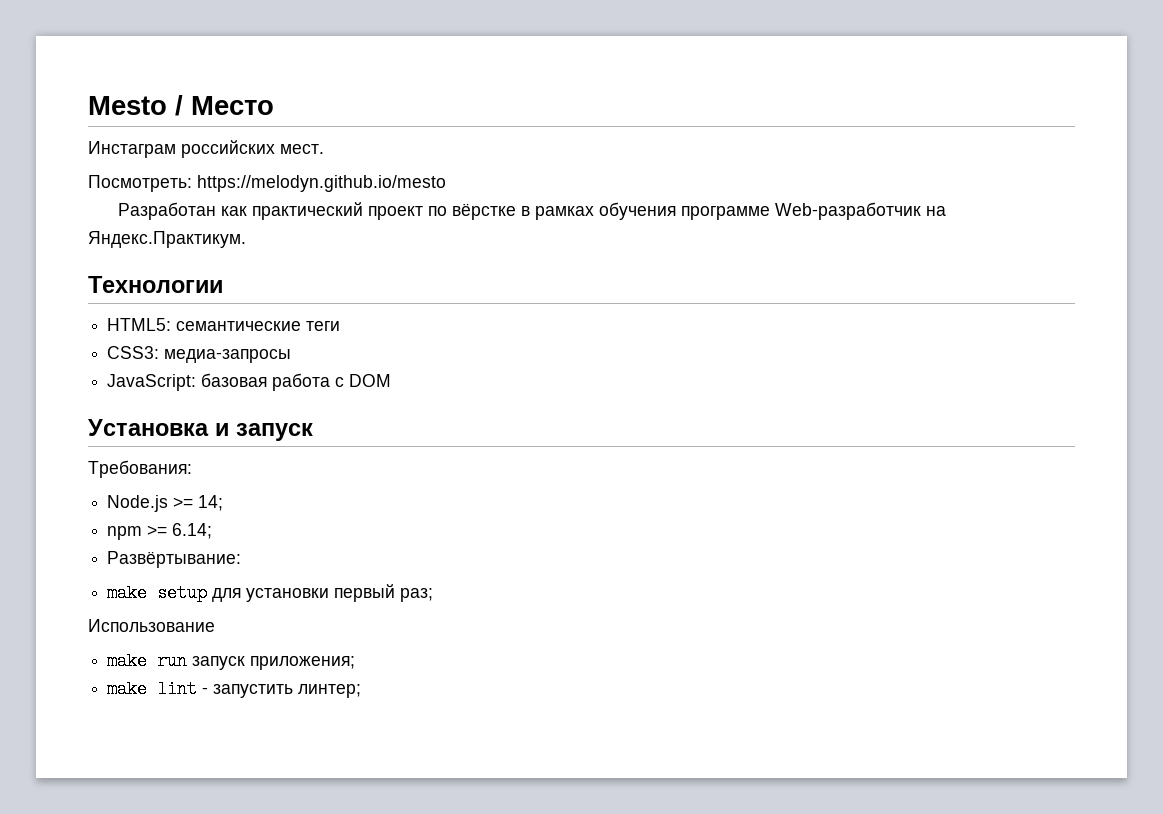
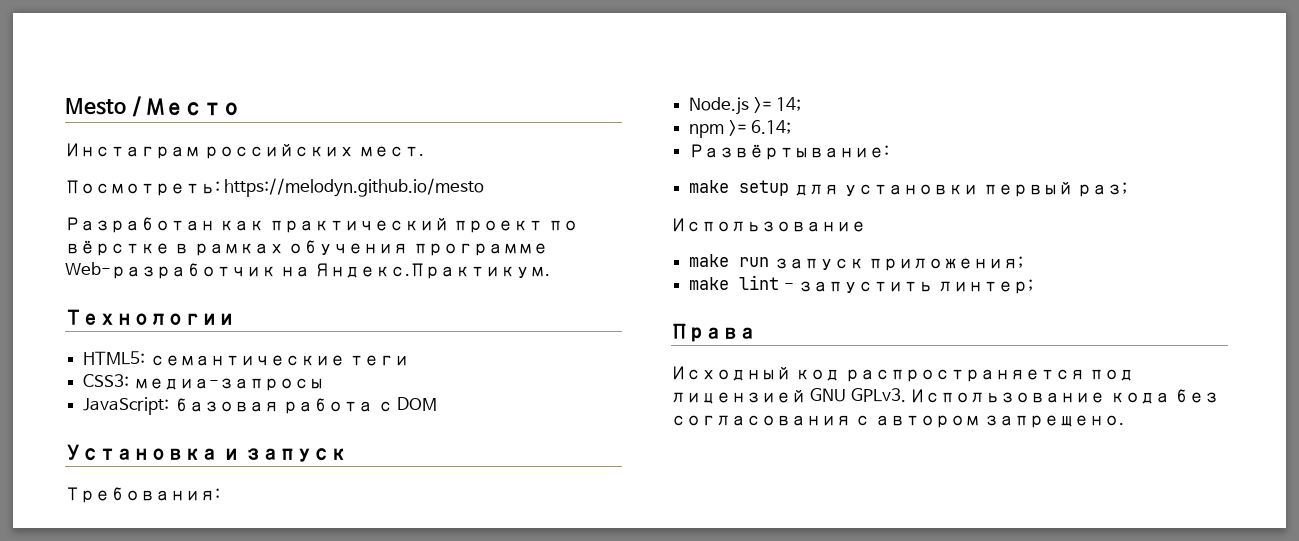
(362, 691) none -> [671,323,756,342] [671,366,1135,382] [671,388,1220,404] [671,415,1125,428] // Права // Исходный код распространяется под лицензией GNU GPLv3. Использование кода без согласования с автором запрещено.

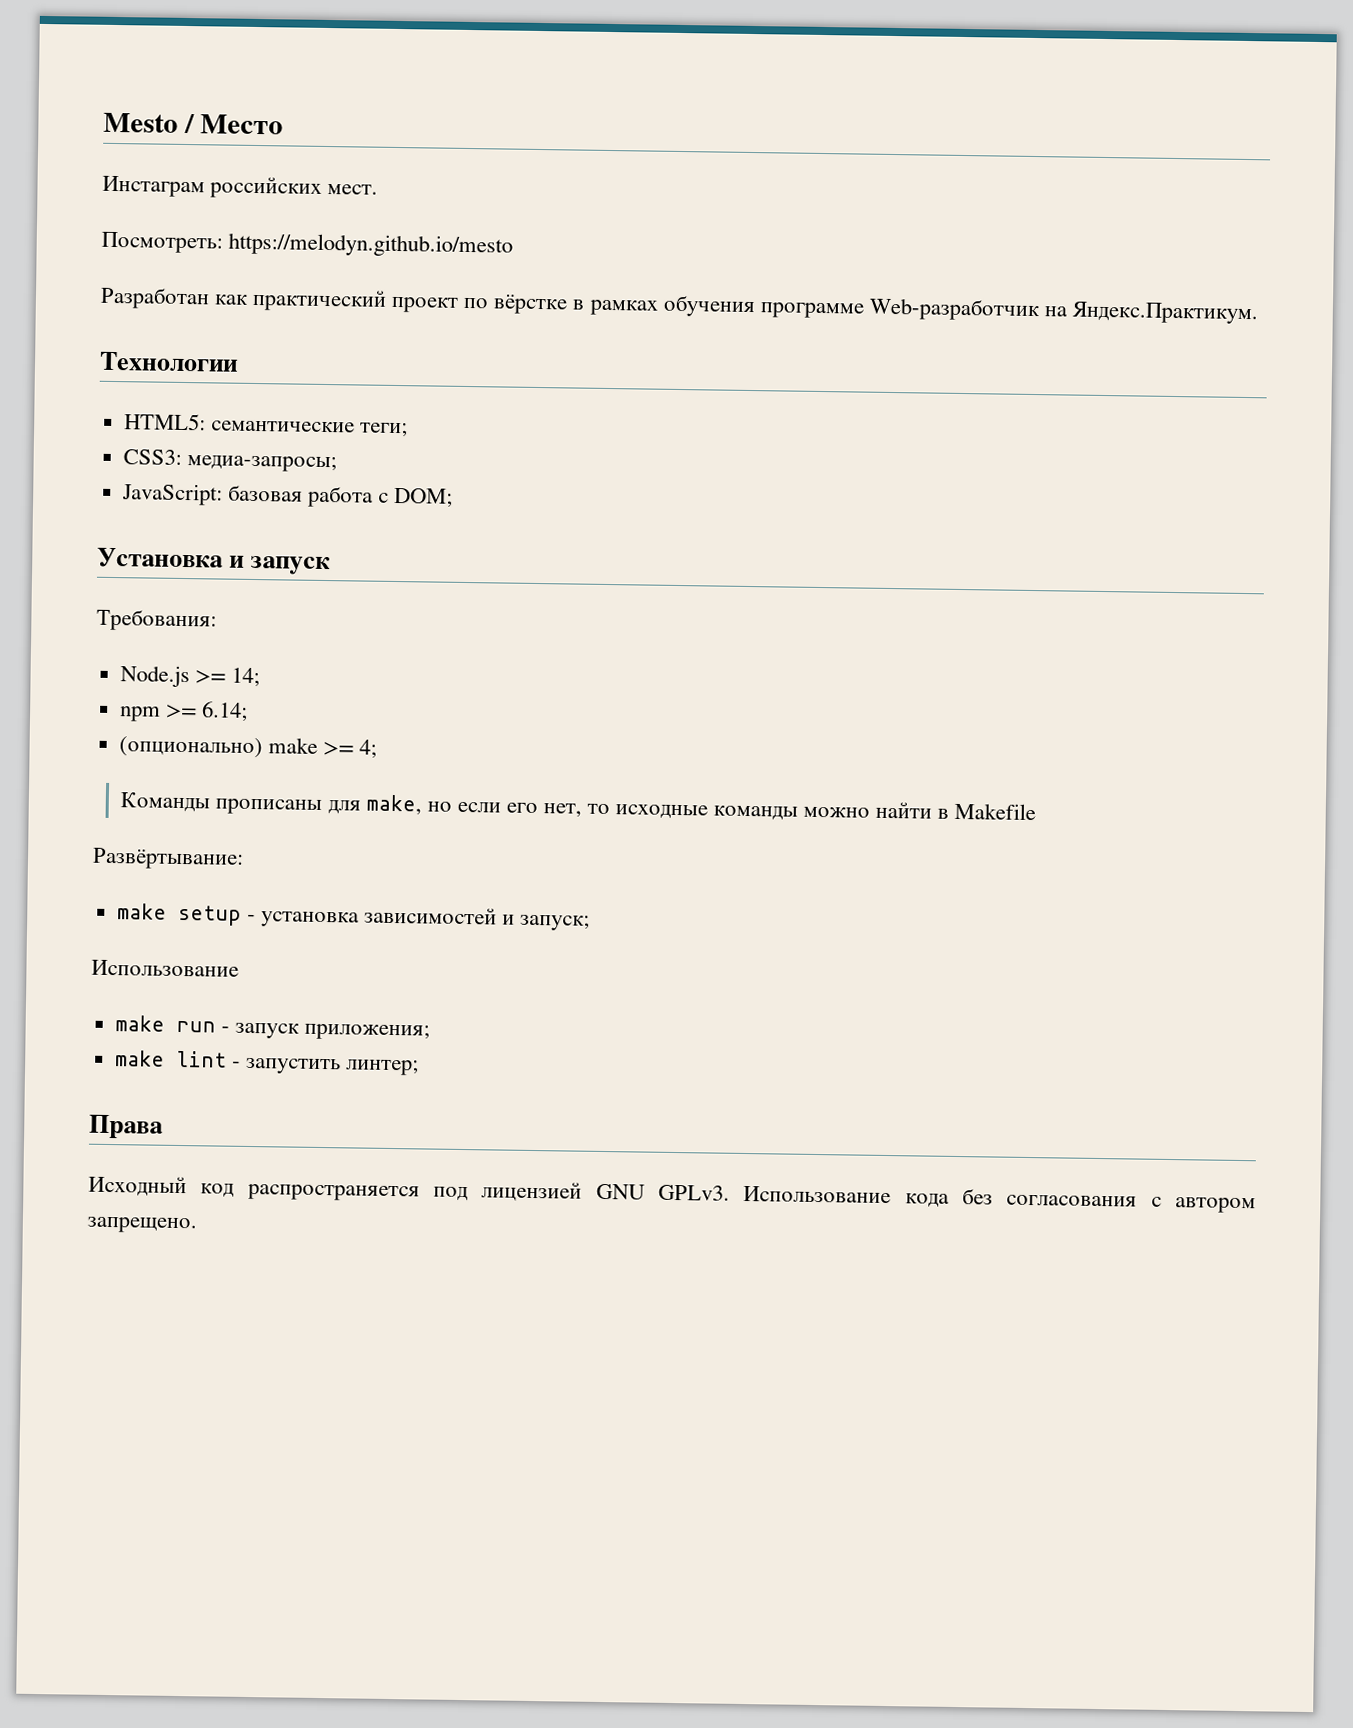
[349,355,410,366] теги -> [359,422,408,438] теги;
[133,378,324,391] медиа-запросы -> [186,455,337,473] медиа-запросы;
[396,397,437,411] DOM -> [394,487,454,508] DOM;
[689,144,890,160] [689,180,1127,197] Развёртывание: // make setup для установки первый раз; -> [118,736,377,759] [120,792,1037,821] [92,847,244,870] [116,903,591,931] (опционально) make >= 4; // Команды прописаны для make, но если его нет, то исходные команды можно найти в Makefile // Развёртывание: // make setup - установка зависимостей и запуск;
(770, 262) none -> [220,1026,230,1033] -

